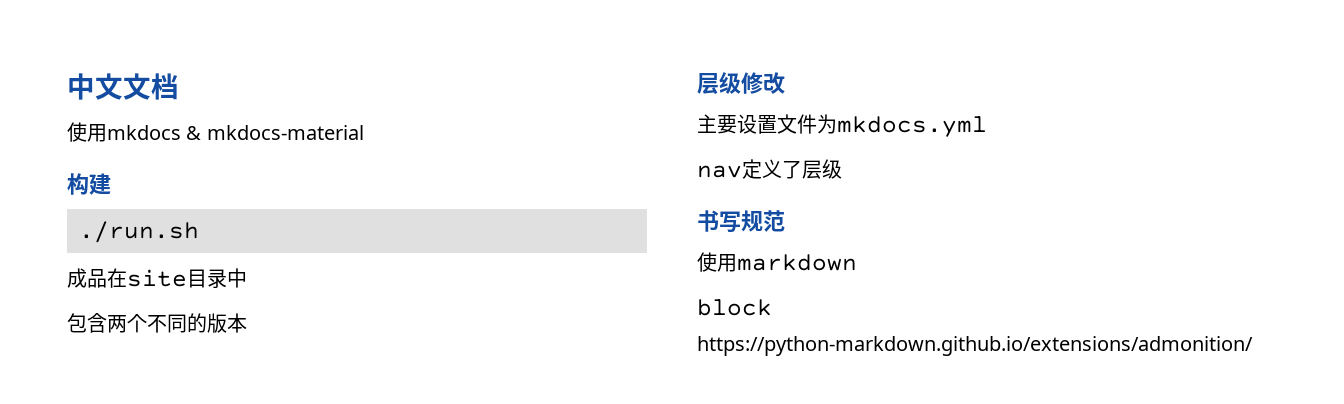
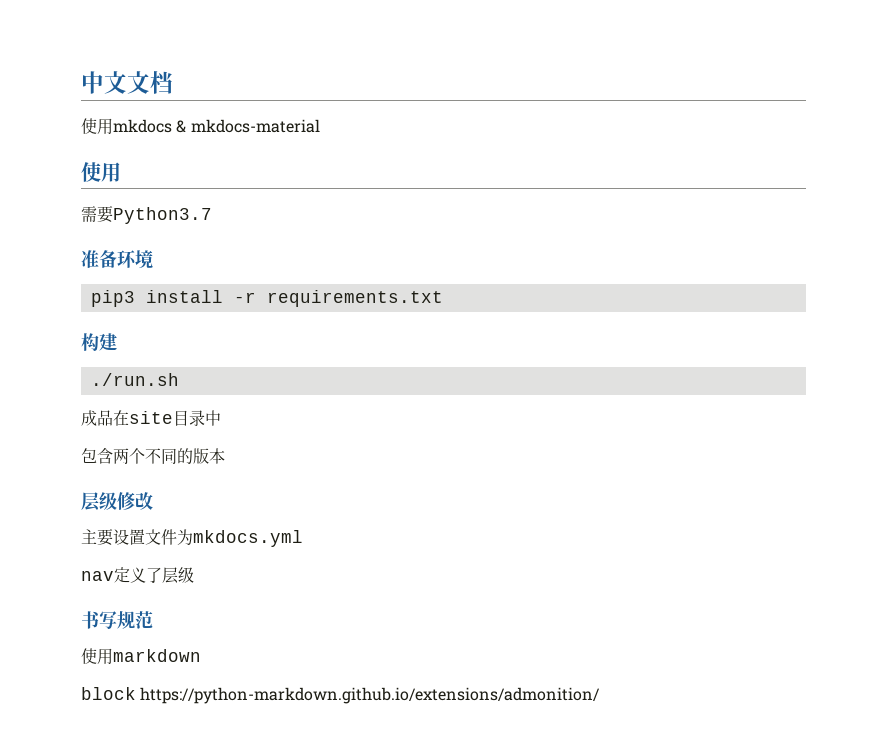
(364, 132) none -> [81,162,121,182] [81,206,212,224] [81,250,153,269] [90,290,443,307] // 使用 // 需要Python3.7 // 准备环境 // pip3 install -r requirements.txt

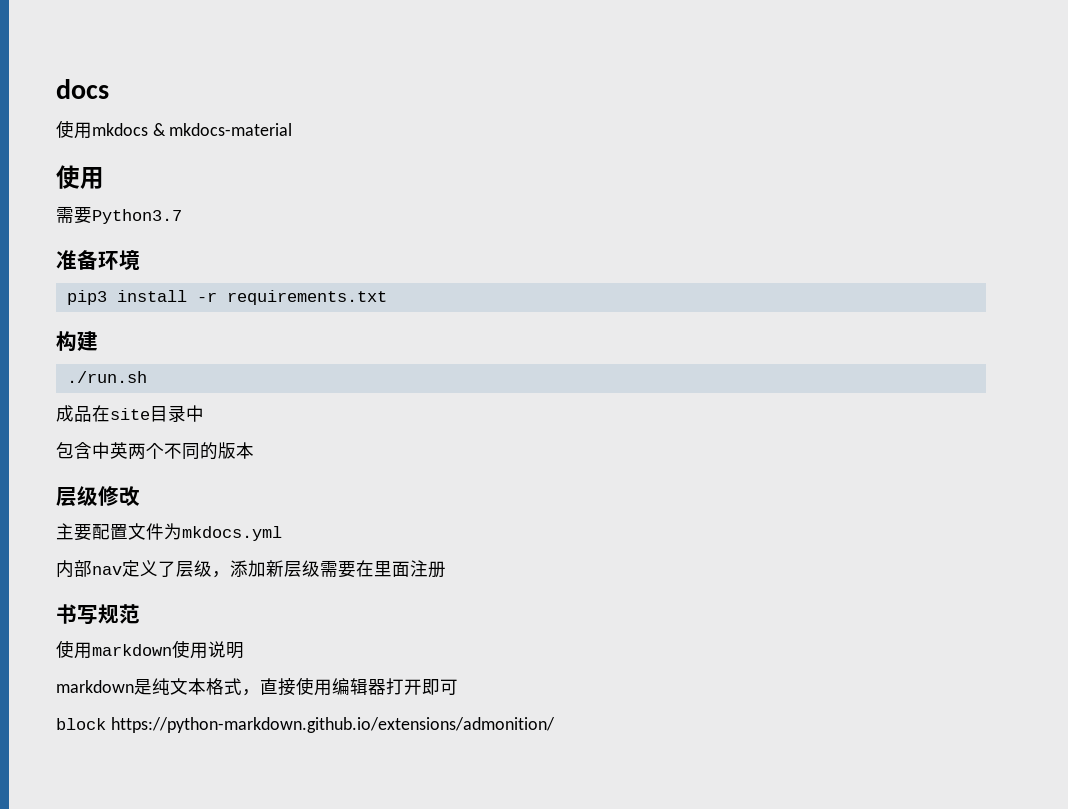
[81,71,173,94] 中文文档 -> [56,79,109,99] docs
(113, 456) none -> [92,442,128,459] 中英
[113,529,129,545] 设 -> [92,524,110,540] 配
(303, 538) none -> [56,560,92,578] 内部
[81,611,153,629] [81,648,201,665] // 书写规范 // 使用markdown -> [212,560,446,578] [56,604,140,625] [56,640,244,659] [56,677,458,696] ，添加新层级需要在里面注册 // 书写规范 // 使用markdown使用说明 // markdown是纯文本格式，直接使用编辑器打开即可

